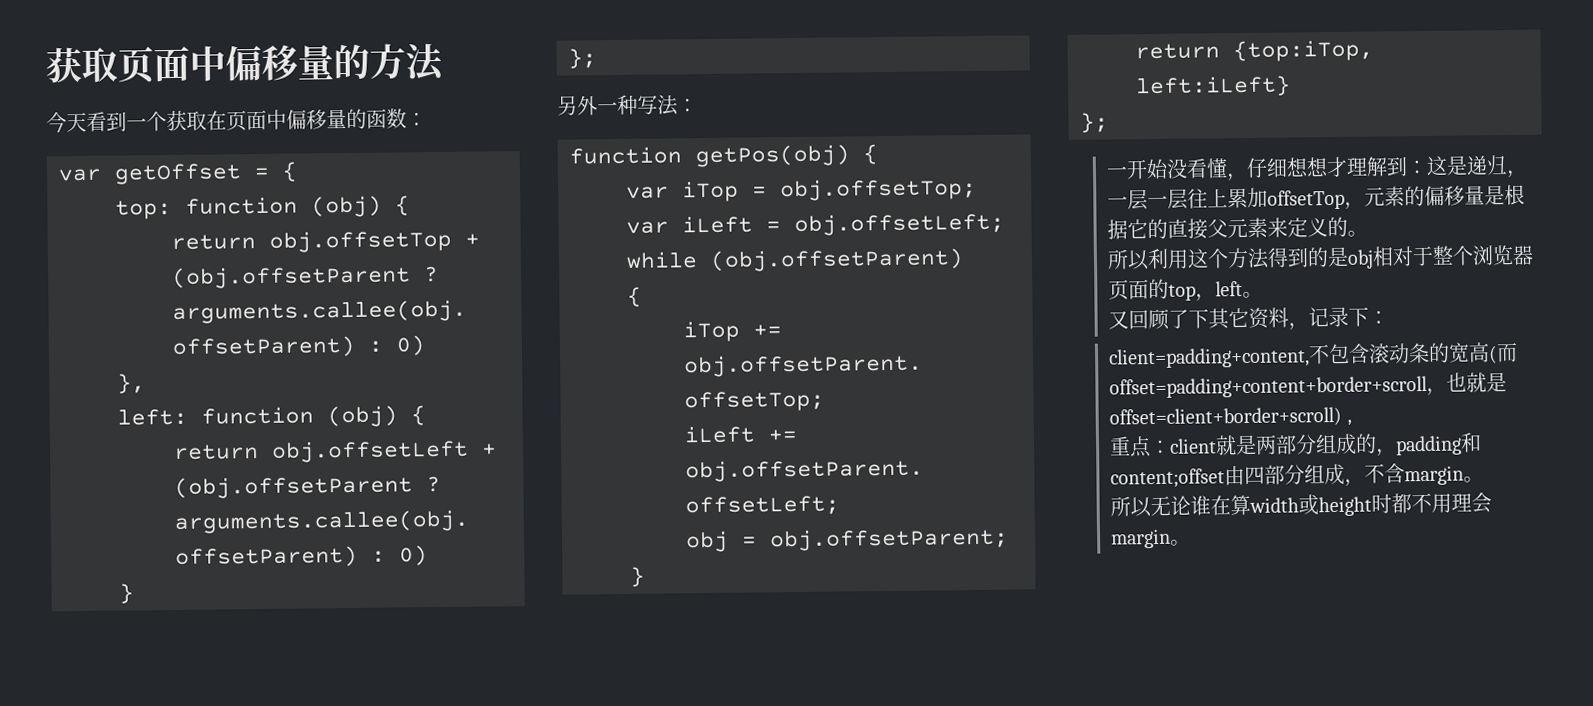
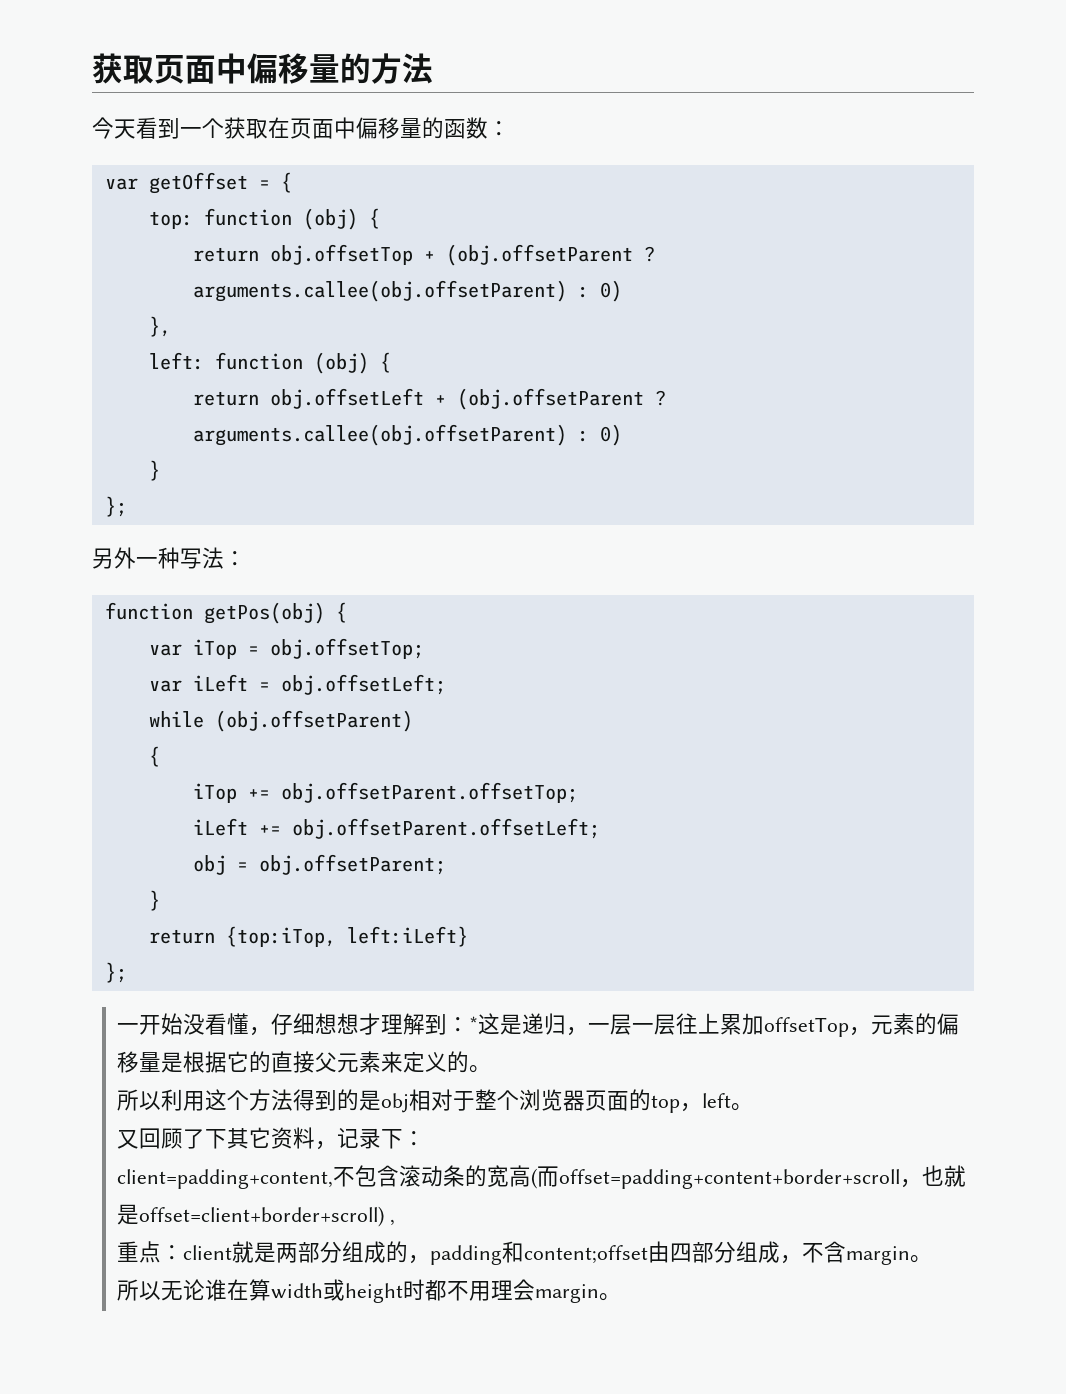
(1429, 167) none -> [469,1016,479,1032] *

